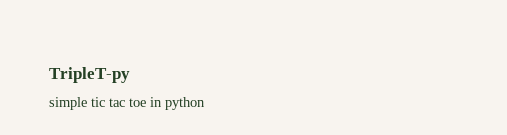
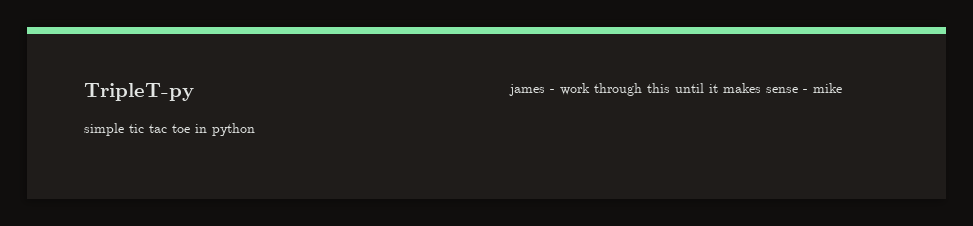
(205, 103) none -> [509,83,842,96] // james - work through this until it makes sense - mike

